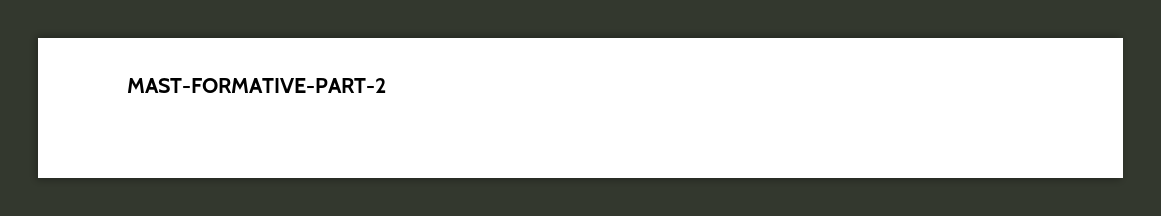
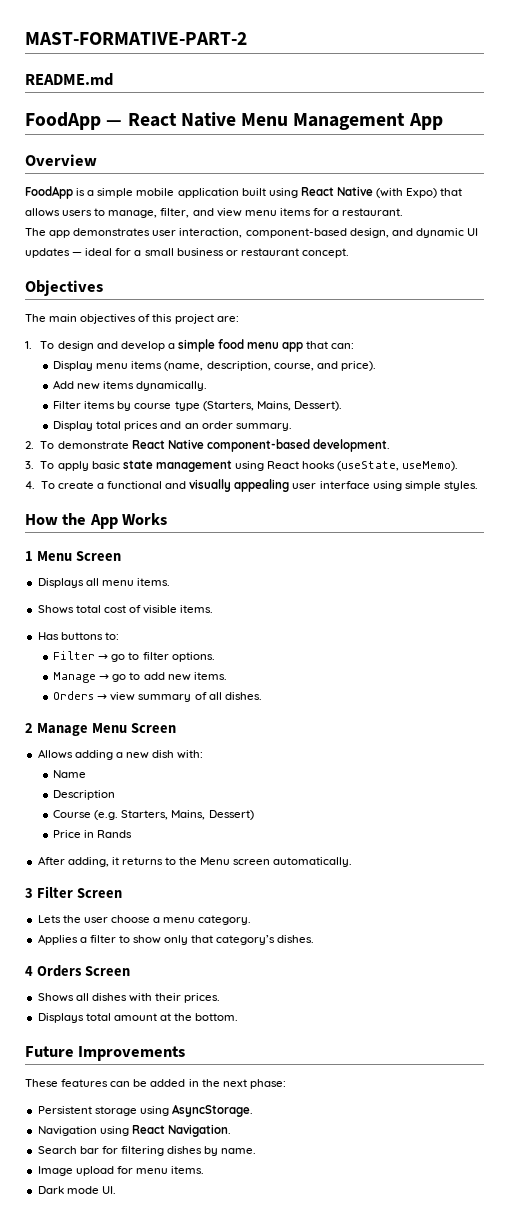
(386, 85) none -> [25,73,113,86] [25,112,443,130] [25,154,97,166] [25,186,463,199] [25,208,404,218] [25,228,478,238] [25,248,349,258] [25,280,103,296] [25,314,239,324] [25,339,355,352] [53,361,376,371] [53,380,208,391] [53,401,342,411] [53,421,292,431] [25,439,390,452] [25,460,459,472] [25,479,478,492] [25,513,168,529] [25,551,121,561] [37,578,170,588] [37,605,214,614] [37,632,119,640] [53,651,215,662] [53,672,227,683] [53,691,262,702] [25,723,176,736] [37,749,204,760] [53,770,87,778] [53,790,116,800] [53,810,254,820] [53,830,133,838] [37,856,353,867] [25,886,122,898] [37,915,252,925] [37,934,315,945] [25,965,130,977] [37,993,221,1003] [37,1013,239,1023] [25,1046,186,1061] [25,1079,286,1089] [37,1104,253,1117] [37,1124,231,1137] [37,1146,257,1156] [37,1166,205,1176] [37,1186,116,1194] // README.md // FoodApp — React Native Menu Management App // Overview // FoodApp is a simple mobile application built using React Native (with Expo) that allows users to manage, filter, and view menu items for a restaurant. // The app demonstrates user interaction, component-based design, and dynamic UI updates — ideal for a small business or restaurant concept. // Objectives // The main objectives of this project are: // 1. To design and develop a simple food menu app that can: // Display menu items (name, description, course, and price). // Add new items dynamically. // Filter items by course type (Starters, Mains, Dessert). // Display total prices and an order summary. // 2. To demonstrate React Native component-based development. // 3. To apply basic state management using React hooks (useState, useMemo). // 4. To create a functional and visually appealing user interface using simple styles. // How the App Works // 1 Menu Screen // Displays all menu items. // Shows total cost of visible items. // Has buttons to: // Filter → go to filter options. // Manage → go to add new items. // Orders → view summary of all dishes. // 2 Manage Menu Screen // Allows adding a new dish with: // Name // Description // Course (e.g. Starters, Mains, Dessert) // Price in Rands // After adding, it returns to the Menu screen automatically. // 3 Filter Screen // Lets the user choose a menu category. // Applies a filter to show only that category’s dishes. // 4 Orders Screen // Shows all dishes with their prices. // Displays total amount at the bottom. // Future Improvements // These features can be added in the next phase: // Persistent storage using AsyncStorage. // Navigation using React Navigation. // Search bar for filtering dishes by name. // Image upload for menu items. // Dark mode UI.

